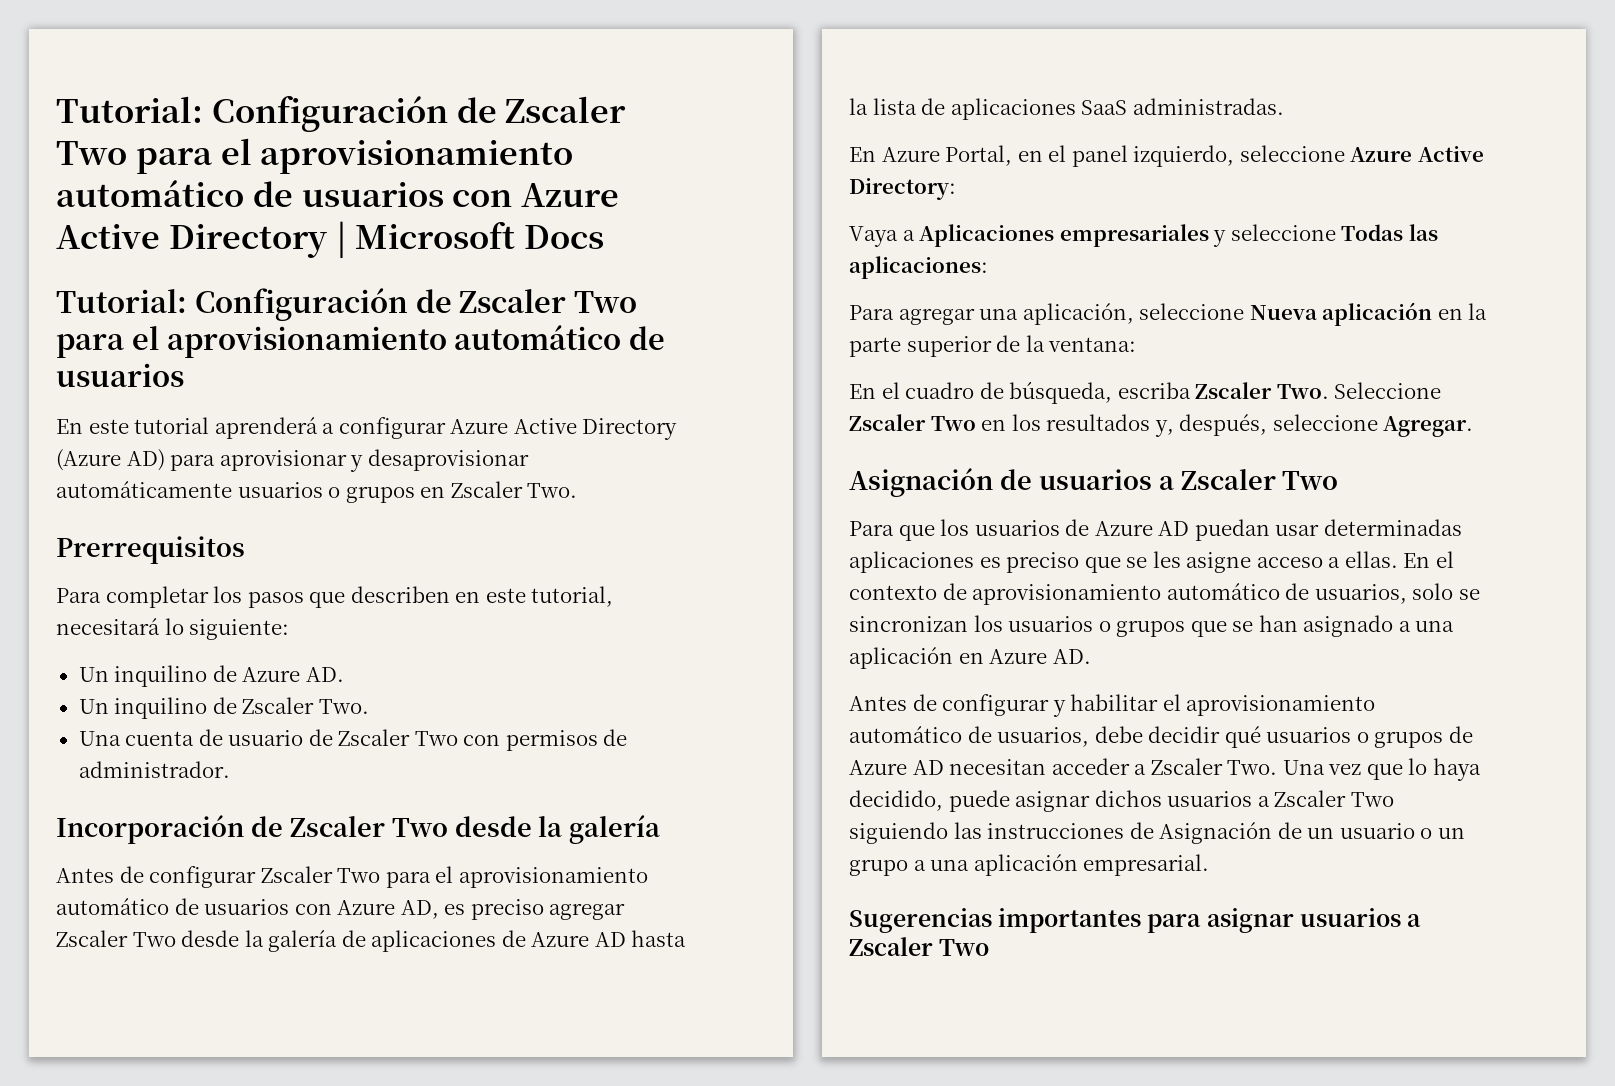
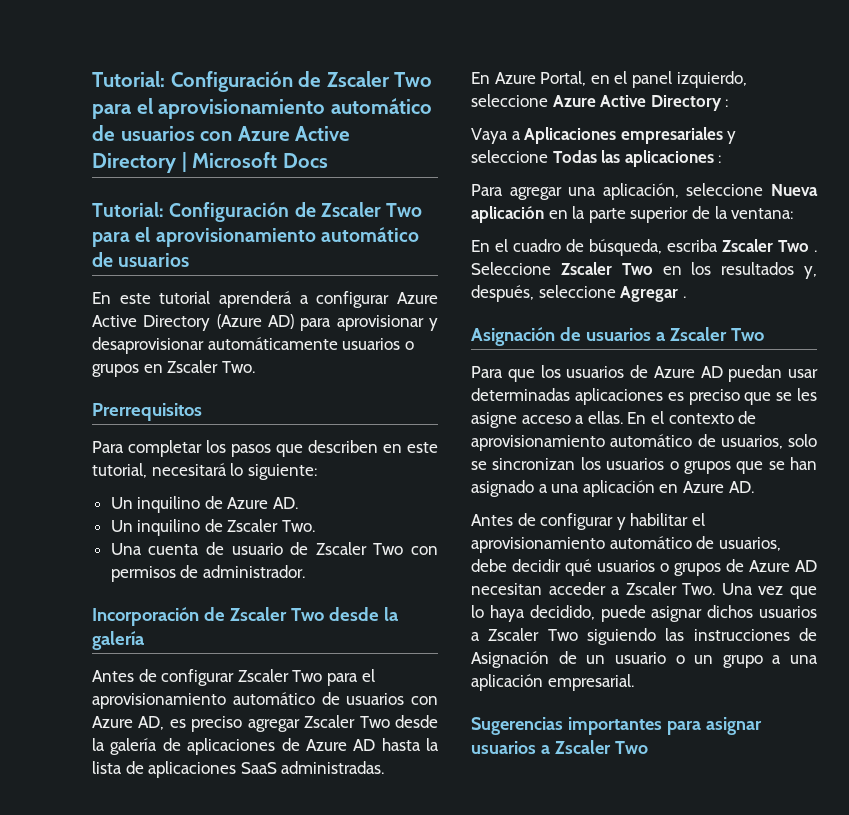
[849,178,956,200] Directory: -> [650,95,729,111] Directory :
[849,256,988,279] aplicaciones: -> [624,150,722,167] aplicaciones :
[1276,384,1329,399] Two. -> [778,240,817,252] Two .
[1383,416,1474,437] Agregar. -> [620,286,686,302] Agregar .

